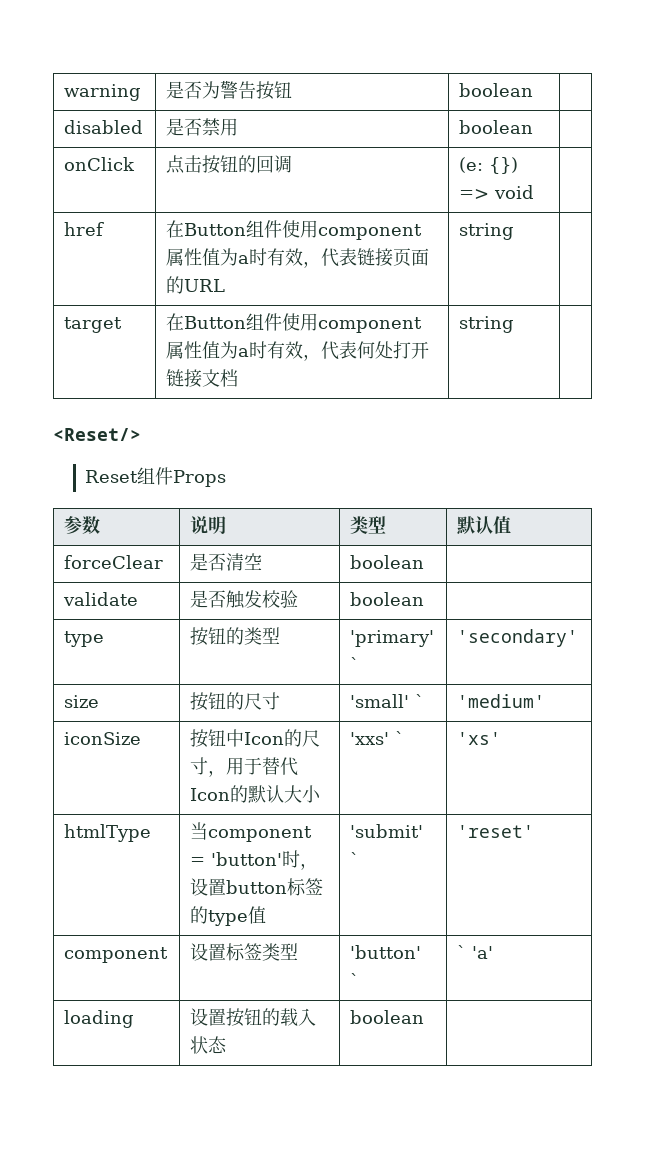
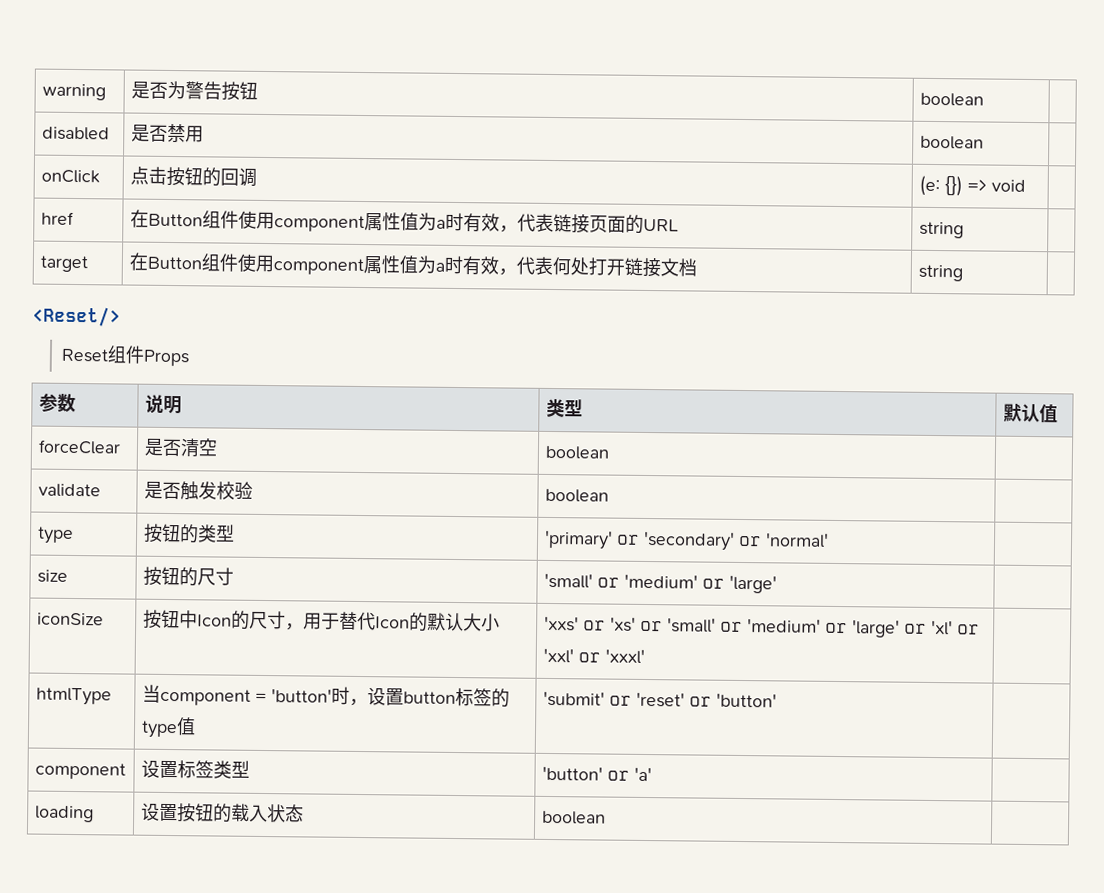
[350,657,360,671] [457,629,579,647] ` | 'secondary' -> [615,531,829,551] or 'secondary' or 'normal' |
[415,694,425,708] [457,694,546,708] ` | 'medium' -> [596,574,777,594] or 'medium' or 'large' |
[395,731,405,745] [457,732,502,745] ` | 'xs' -> [582,617,980,638] [542,648,645,664] or 'xs' or 'small' or 'medium' or 'large' or 'xl' or 'xxl' or 'xxxl' |
[350,852,360,866] [457,825,535,838] ` | 'reset' -> [608,692,777,708] or 'reset' or 'button' |
[350,973,360,987] [457,945,494,959] ` | ` 'a' -> [606,767,652,782] or 'a' |

